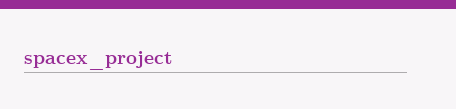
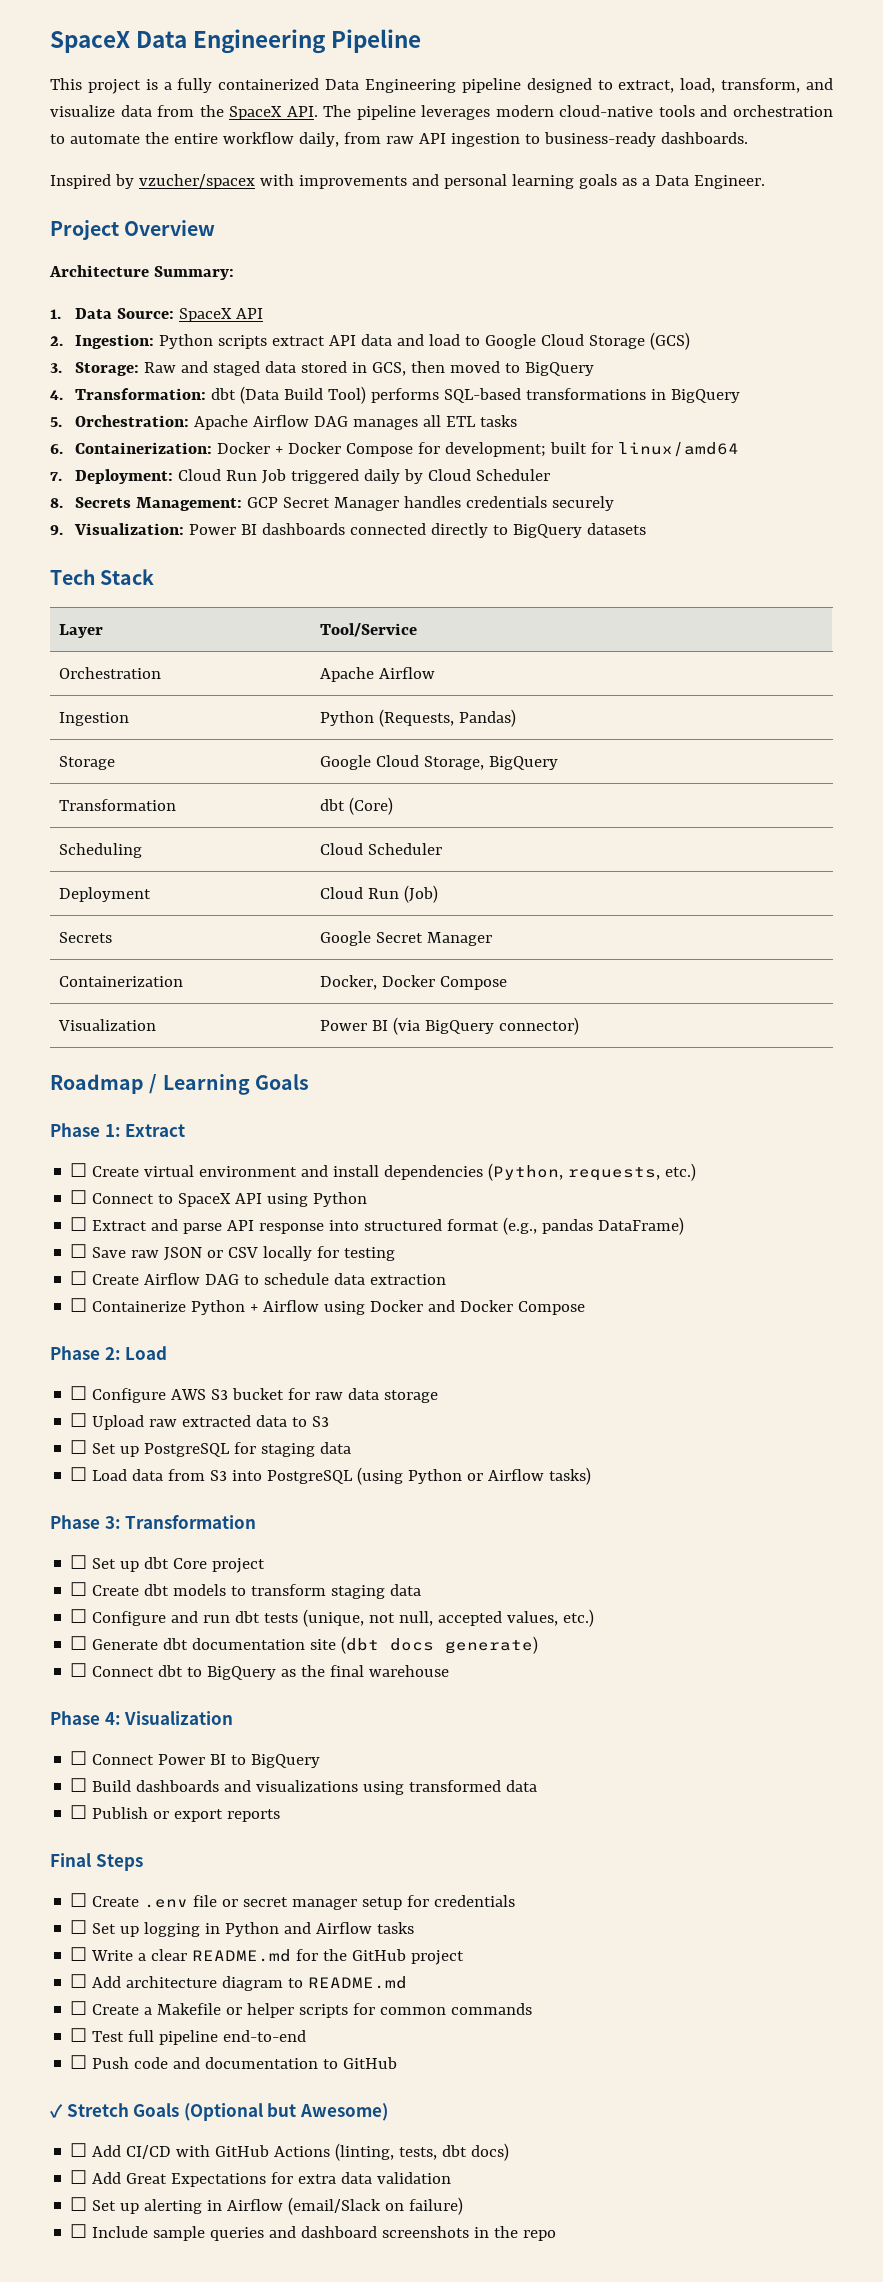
[24,51,173,70] spacex_project -> [50,29,422,54] [50,78,833,94] [50,105,834,120] [50,132,748,147] [50,174,765,189] [50,220,216,240] [49,265,234,280] [50,308,263,322] [50,332,690,350] [50,361,594,376] [50,386,740,404] [50,415,517,430] [50,442,739,457] [50,469,550,484] [50,496,614,511] [50,523,646,538] [50,569,155,585] [58,624,103,638] [319,623,417,637] [58,667,161,679] [319,667,435,682] [58,712,129,726] [319,709,516,727] [58,756,115,770] [319,755,558,770] [58,799,176,811] [319,797,393,815] [58,843,142,858] [319,843,442,855] [58,887,151,902] [319,885,438,903] [58,932,112,943] [319,931,492,946] [58,976,183,987] [319,975,507,990] [57,1019,156,1031] [319,1017,579,1035] [50,1074,309,1095] [50,1123,186,1137] [70,1163,697,1181] [70,1190,368,1207] [70,1217,685,1235] [70,1244,396,1261] [70,1271,447,1285] [70,1298,586,1315] [50,1346,168,1360] [70,1386,439,1403] [70,1413,330,1430] [70,1440,352,1457] [70,1467,592,1485] [50,1515,257,1529] [70,1555,266,1573] [70,1582,422,1599] [70,1609,595,1627] [70,1636,539,1654] [70,1663,450,1680] [50,1711,234,1725] [70,1751,321,1768] [70,1778,538,1795] [70,1805,281,1822] [50,1853,143,1871] [70,1893,516,1910] [70,1920,415,1937] [70,1947,465,1965] [70,1974,408,1991] [70,2001,533,2018] [70,2028,307,2045] [70,2055,398,2069] [50,2103,388,2121] [70,2143,510,2161] [70,2170,452,2187] [70,2197,464,2215] [70,2224,557,2241] SpaceX Data Engineering Pipeline // This project is a fully containerized Data Engineering pipeline designed to extract, load, transform, and visualize data from the SpaceX API. The pipeline leverages modern cloud-native tools and orchestration to automate the entire workflow daily, from raw API ingestion to business-ready dashboards. // Inspired by vzucher/spacex with improvements and personal learning goals as a Data Engineer. // Project Overview // Architecture Summary: // 1. Data Source: SpaceX API // 2. Ingestion: Python scripts extract API data and load to Google Cloud Storage (GCS) // 3. Storage: Raw and staged data stored in GCS, then moved to BigQuery // 4. Transformation: dbt (Data Build Tool) performs SQL-based transformations in BigQuery // 5. Orchestration: Apache Airflow DAG manages all ETL tasks // 6. Containerization: Docker + Docker Compose for development; built for linux/amd64 // 7. Deployment: Cloud Run Job triggered daily by Cloud Scheduler // 8. Secrets Management: GCP Secret Manager handles credentials securely // 9. Visualization: Power BI dashboards connected directly to BigQuery datasets // Tech Stack // Layer | Tool/Service // Orchestration | Apache Airflow // Ingestion | Python (Requests, Pandas) // Storage | Google Cloud Storage, BigQuery // Transformation | dbt (Core) // Scheduling | Cloud Scheduler // Deployment | Cloud Run (Job) // Secrets | Google Secret Manager // Containerization | Docker, Docker Compose // Visualization | Power BI (via BigQuery connector) // Roadmap / Learning Goals // Phase 1: Extract // ☐ Create virtual environment and install dependencies (Python, requests, etc.) // ☐ Connect to SpaceX API using Python // ☐ Extract and parse API response into structured format (e.g., pandas DataFrame) // ☐ Save raw JSON or CSV locally for testing // ☐ Create Airflow DAG to schedule data extraction // ☐ Containerize Python + Airflow using Docker and Docker Compose // Phase 2: Load // ☐ Configure AWS S3 bucket for raw data storage // ☐ Upload raw extracted data to S3 // ☐ Set up PostgreSQL for staging data // ☐ Load data from S3 into PostgreSQL (using Python or Airflow tasks) // Phase 3: Transformation // ☐ Set up dbt Core project // ☐ Create dbt models to transform staging data // ☐ Configure and run dbt tests (unique, not null, accepted values, etc.) // ☐ Generate dbt documentation site (dbt docs generate) // ☐ Connect dbt to BigQuery as the final warehouse // Phase 4: Visualization // ☐ Connect Power BI to BigQuery // ☐ Build dashboards and visualizations using transformed data // ☐ Publish or export reports // Final Steps // ☐ Create .env file or secret manager setup for credentials // ☐ Set up logging in Python and Airflow tasks // ☐ Write a clear README.md for the GitHub project // ☐ Add architecture diagram to README.md // ☐ Create a Makefile or helper scripts for common commands // ☐ Test full pipeline end-to-end // ☐ Push code and documentation to GitHub // ✓ Stretch Goals (Optional but Awesome) // ☐ Add CI/CD with GitHub Actions (linting, tests, dbt docs) // ☐ Add Great Expectations for extra data validation // ☐ Set up alerting in Airflow (email/Slack on failure) // ☐ Include sample queries and dashboard screenshots in the repo

